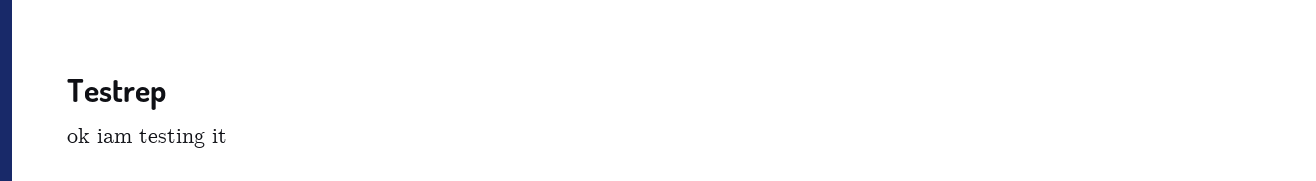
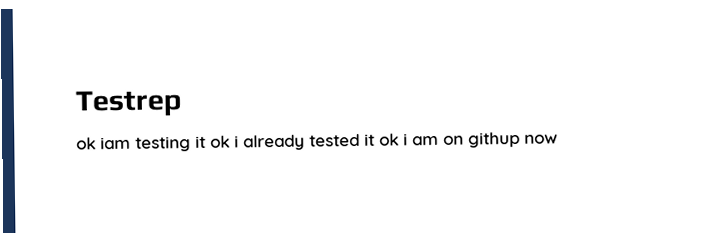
(227, 136) none -> [210,131,558,151] ok i already tested it ok i am on githup now

